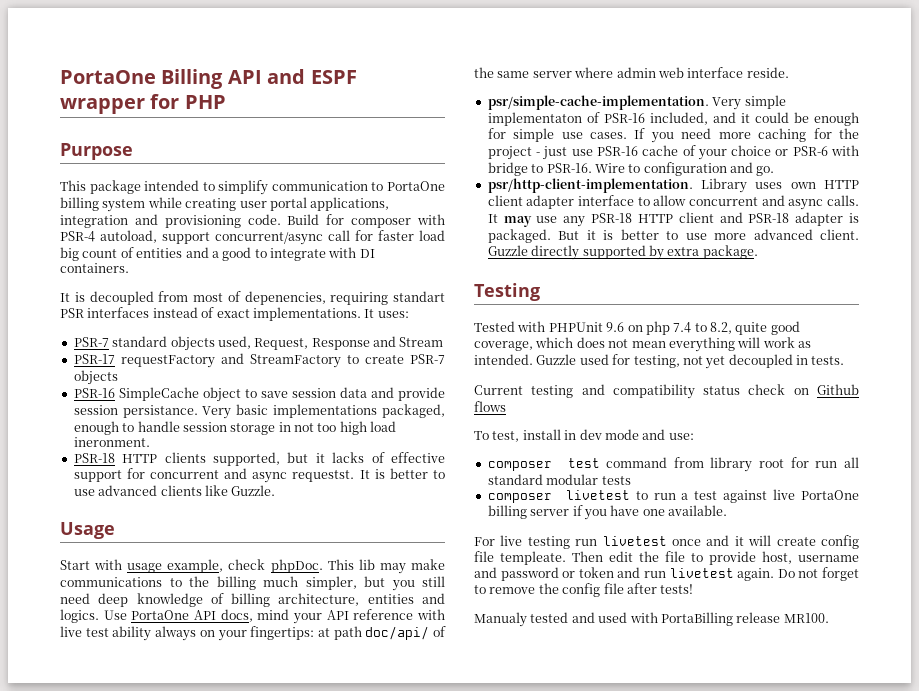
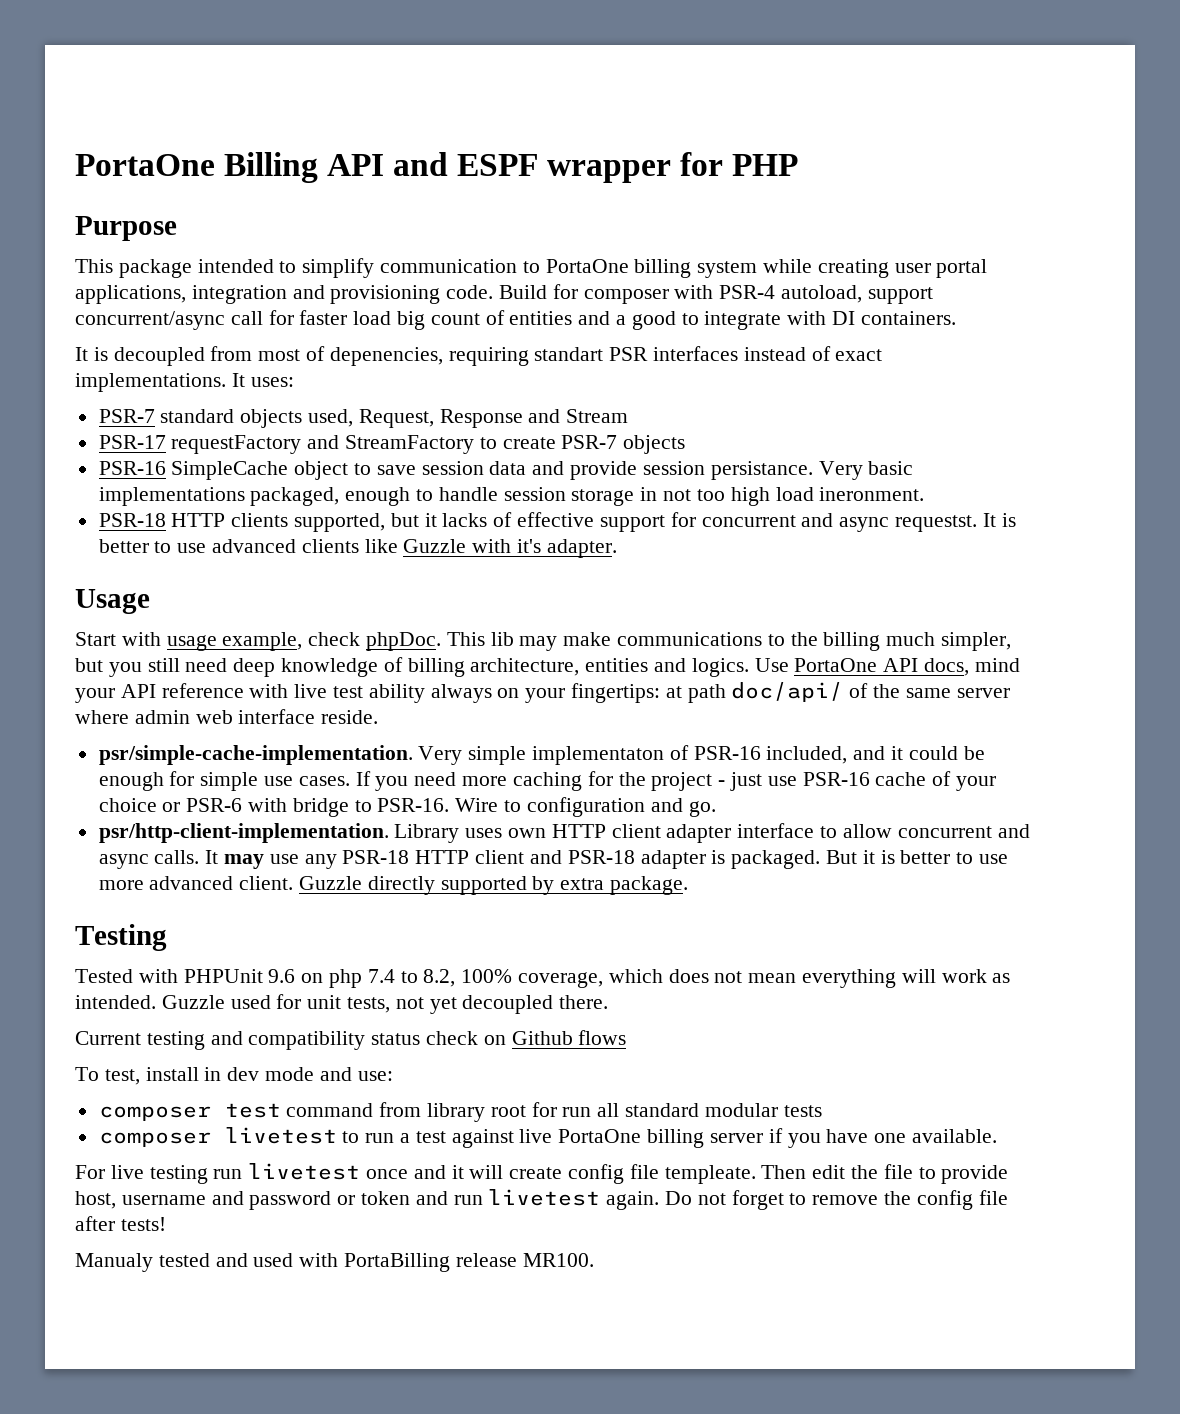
[231,485,276,496] Guzzle. -> [403,539,617,558] Guzzle with it's adapter.
[735,321,800,335] quite good -> [461,969,513,983] 100%
[633,355,680,368] testing, -> [307,995,391,1013] unit tests,
[796,355,845,365] in tests. -> [559,995,609,1009] there.

